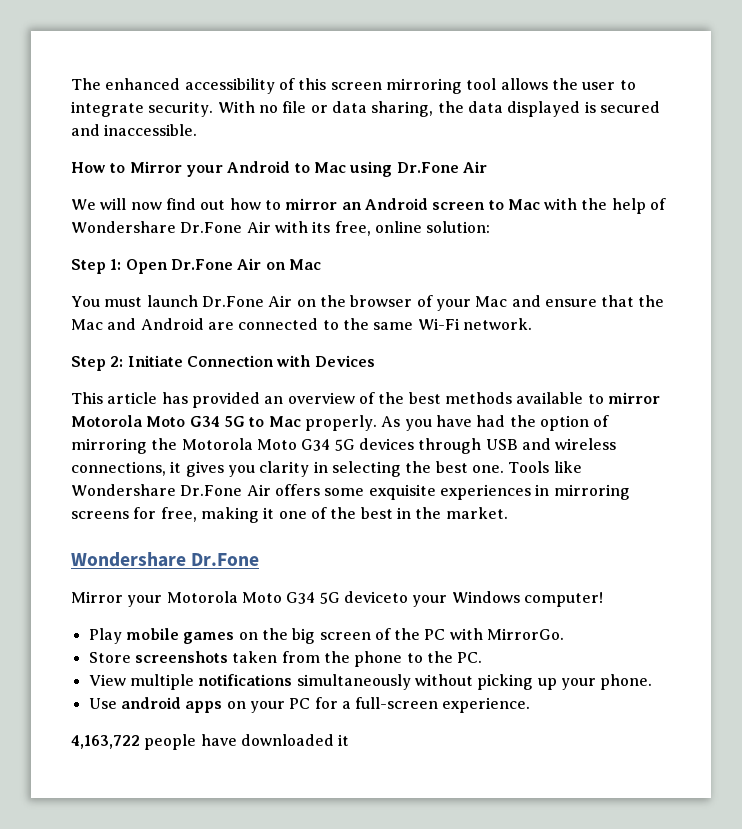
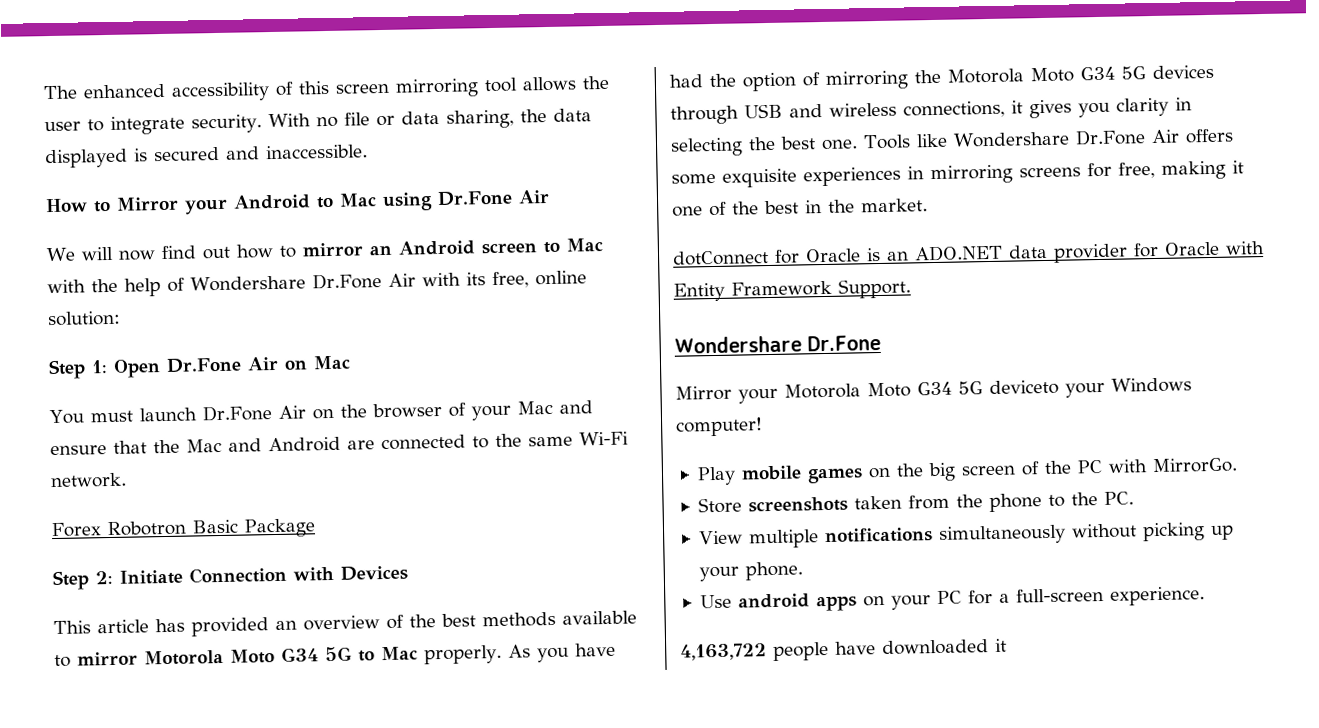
(532, 324) none -> [51,518,316,538] // Forex Robotron Basic Package
(508, 513) none -> [672,241,1265,266] [673,278,911,302] // dotConnect for Oracle is an ADO.NET data provider for Oracle with Entity Framework Support.

